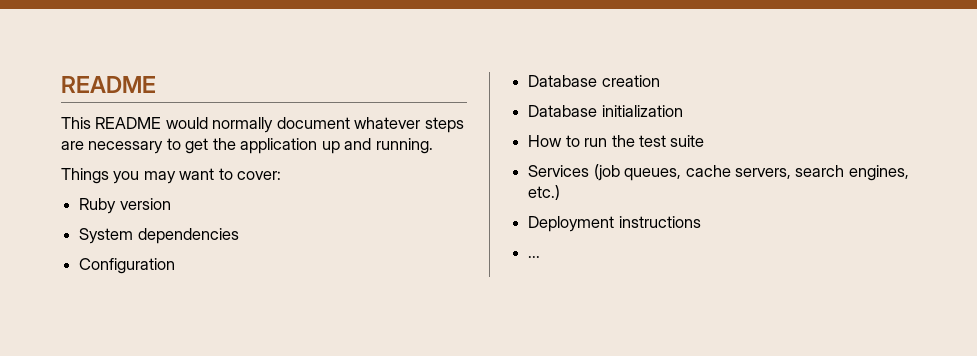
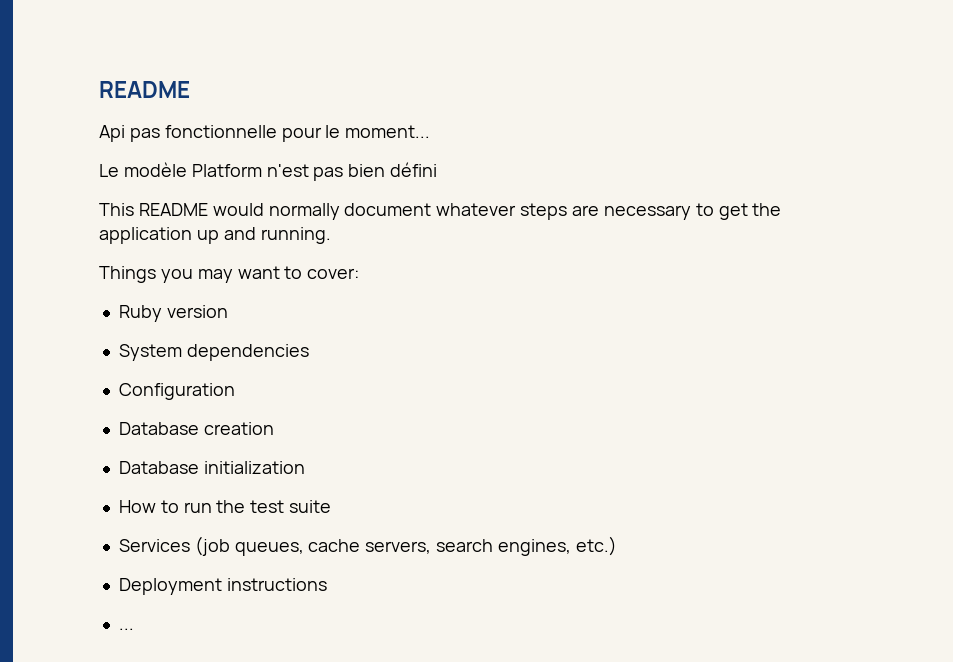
[61,76,156,93] README -> [99,81,190,98] [99,125,431,142] [99,162,438,181] README // Api pas fonctionnelle pour le moment... // Le modèle Platform n'est pas bien défini

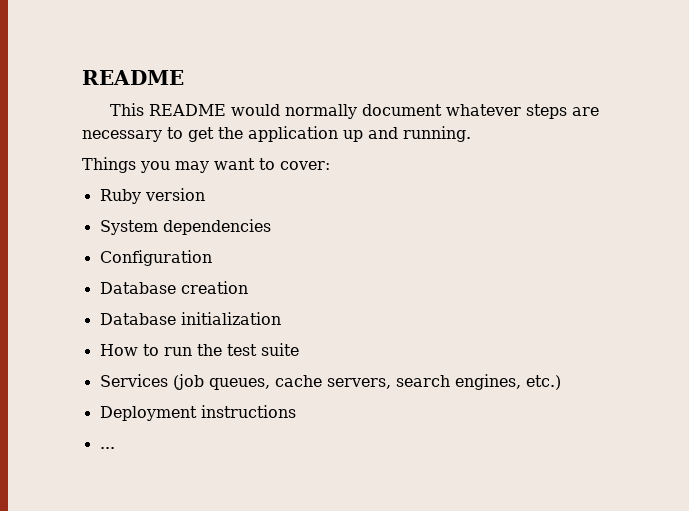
[99,81,190,98] [99,125,431,142] [99,162,438,181] README // Api pas fonctionnelle pour le moment... // Le modèle Platform n'est pas bien défini -> [82,70,184,85] README

